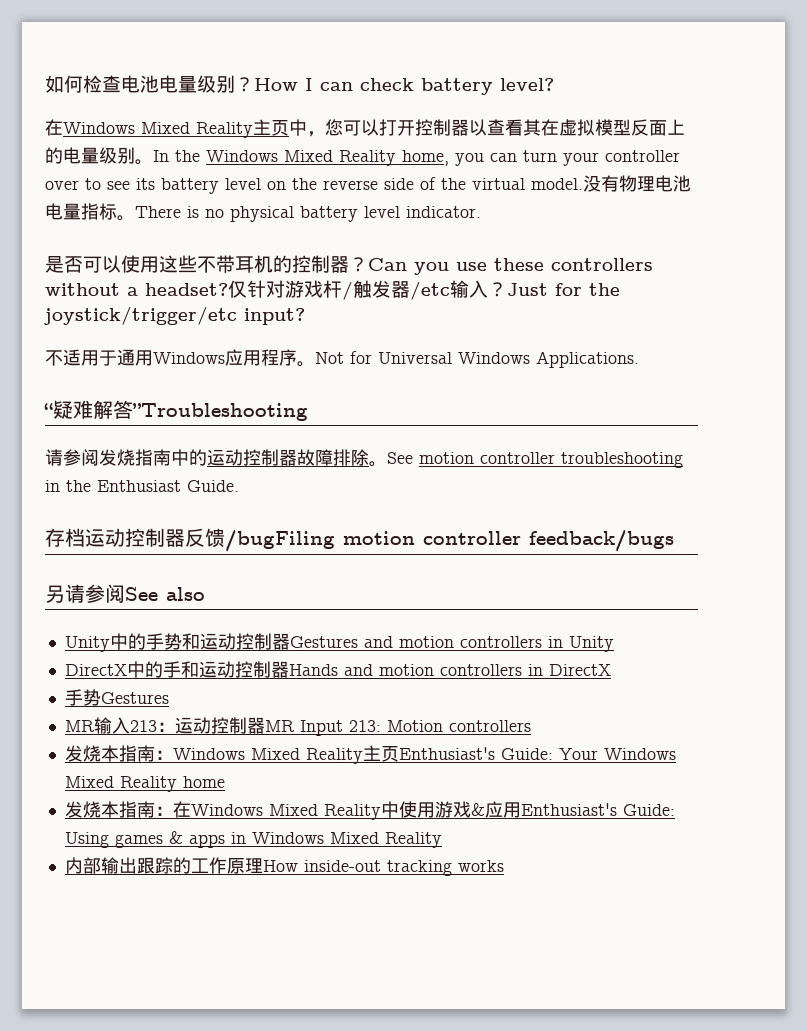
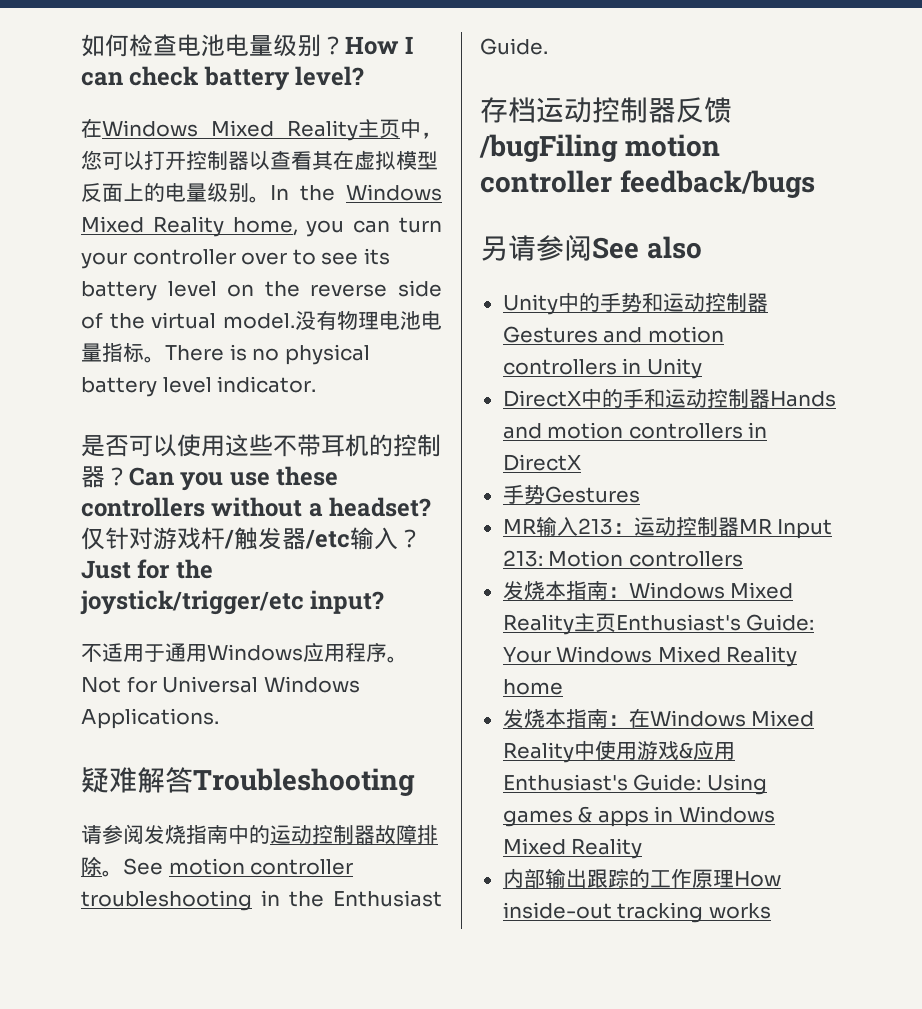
[44,403,53,417] “ -> (219, 718) none
[133,403,308,421] ”Troubleshooting -> [193,768,415,796] Troubleshooting

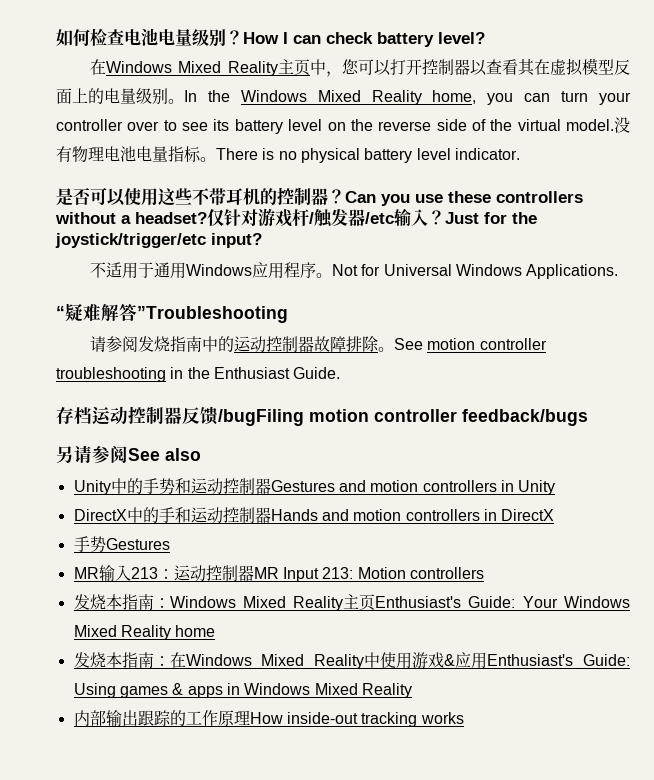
(219, 718) none -> [56,306,65,319] “
[193,768,415,796] Troubleshooting -> [137,306,288,323] ”Troubleshooting

